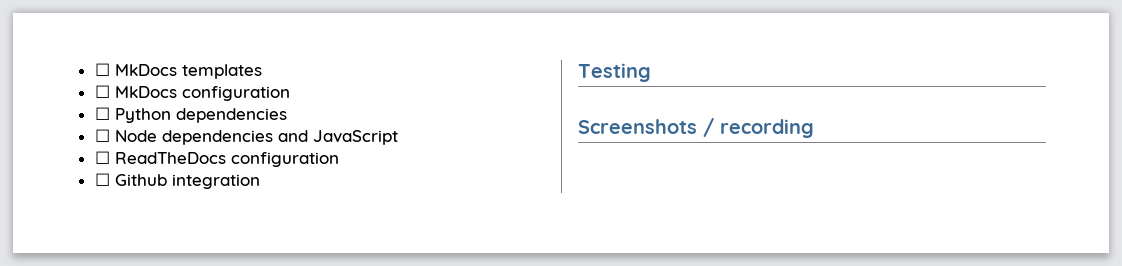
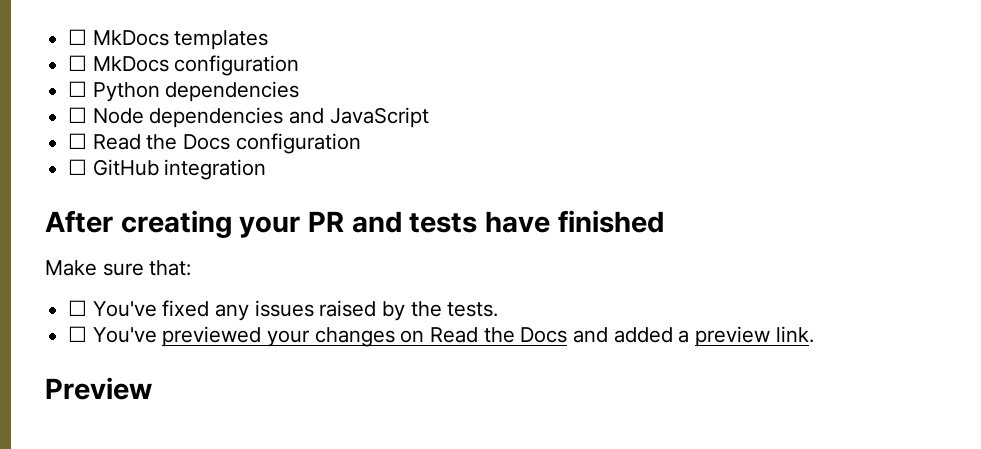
[114,152,339,167] [94,173,167,186] ReadTheDocs configuration // ☐ Github -> [92,133,361,154] [68,159,159,176] Read the Docs configuration // ☐ GitHub
[578,63,651,82] [578,118,814,138] Testing // Screenshots / recording -> [45,210,664,238] [45,260,192,276] [68,300,499,321] [68,326,814,347] [45,377,152,400] After creating your PR and tests have finished // Make sure that: // ☐ You've fixed any issues raised by the tests. // ☐ You've previewed your changes on Read the Docs and added a preview link. // Preview

